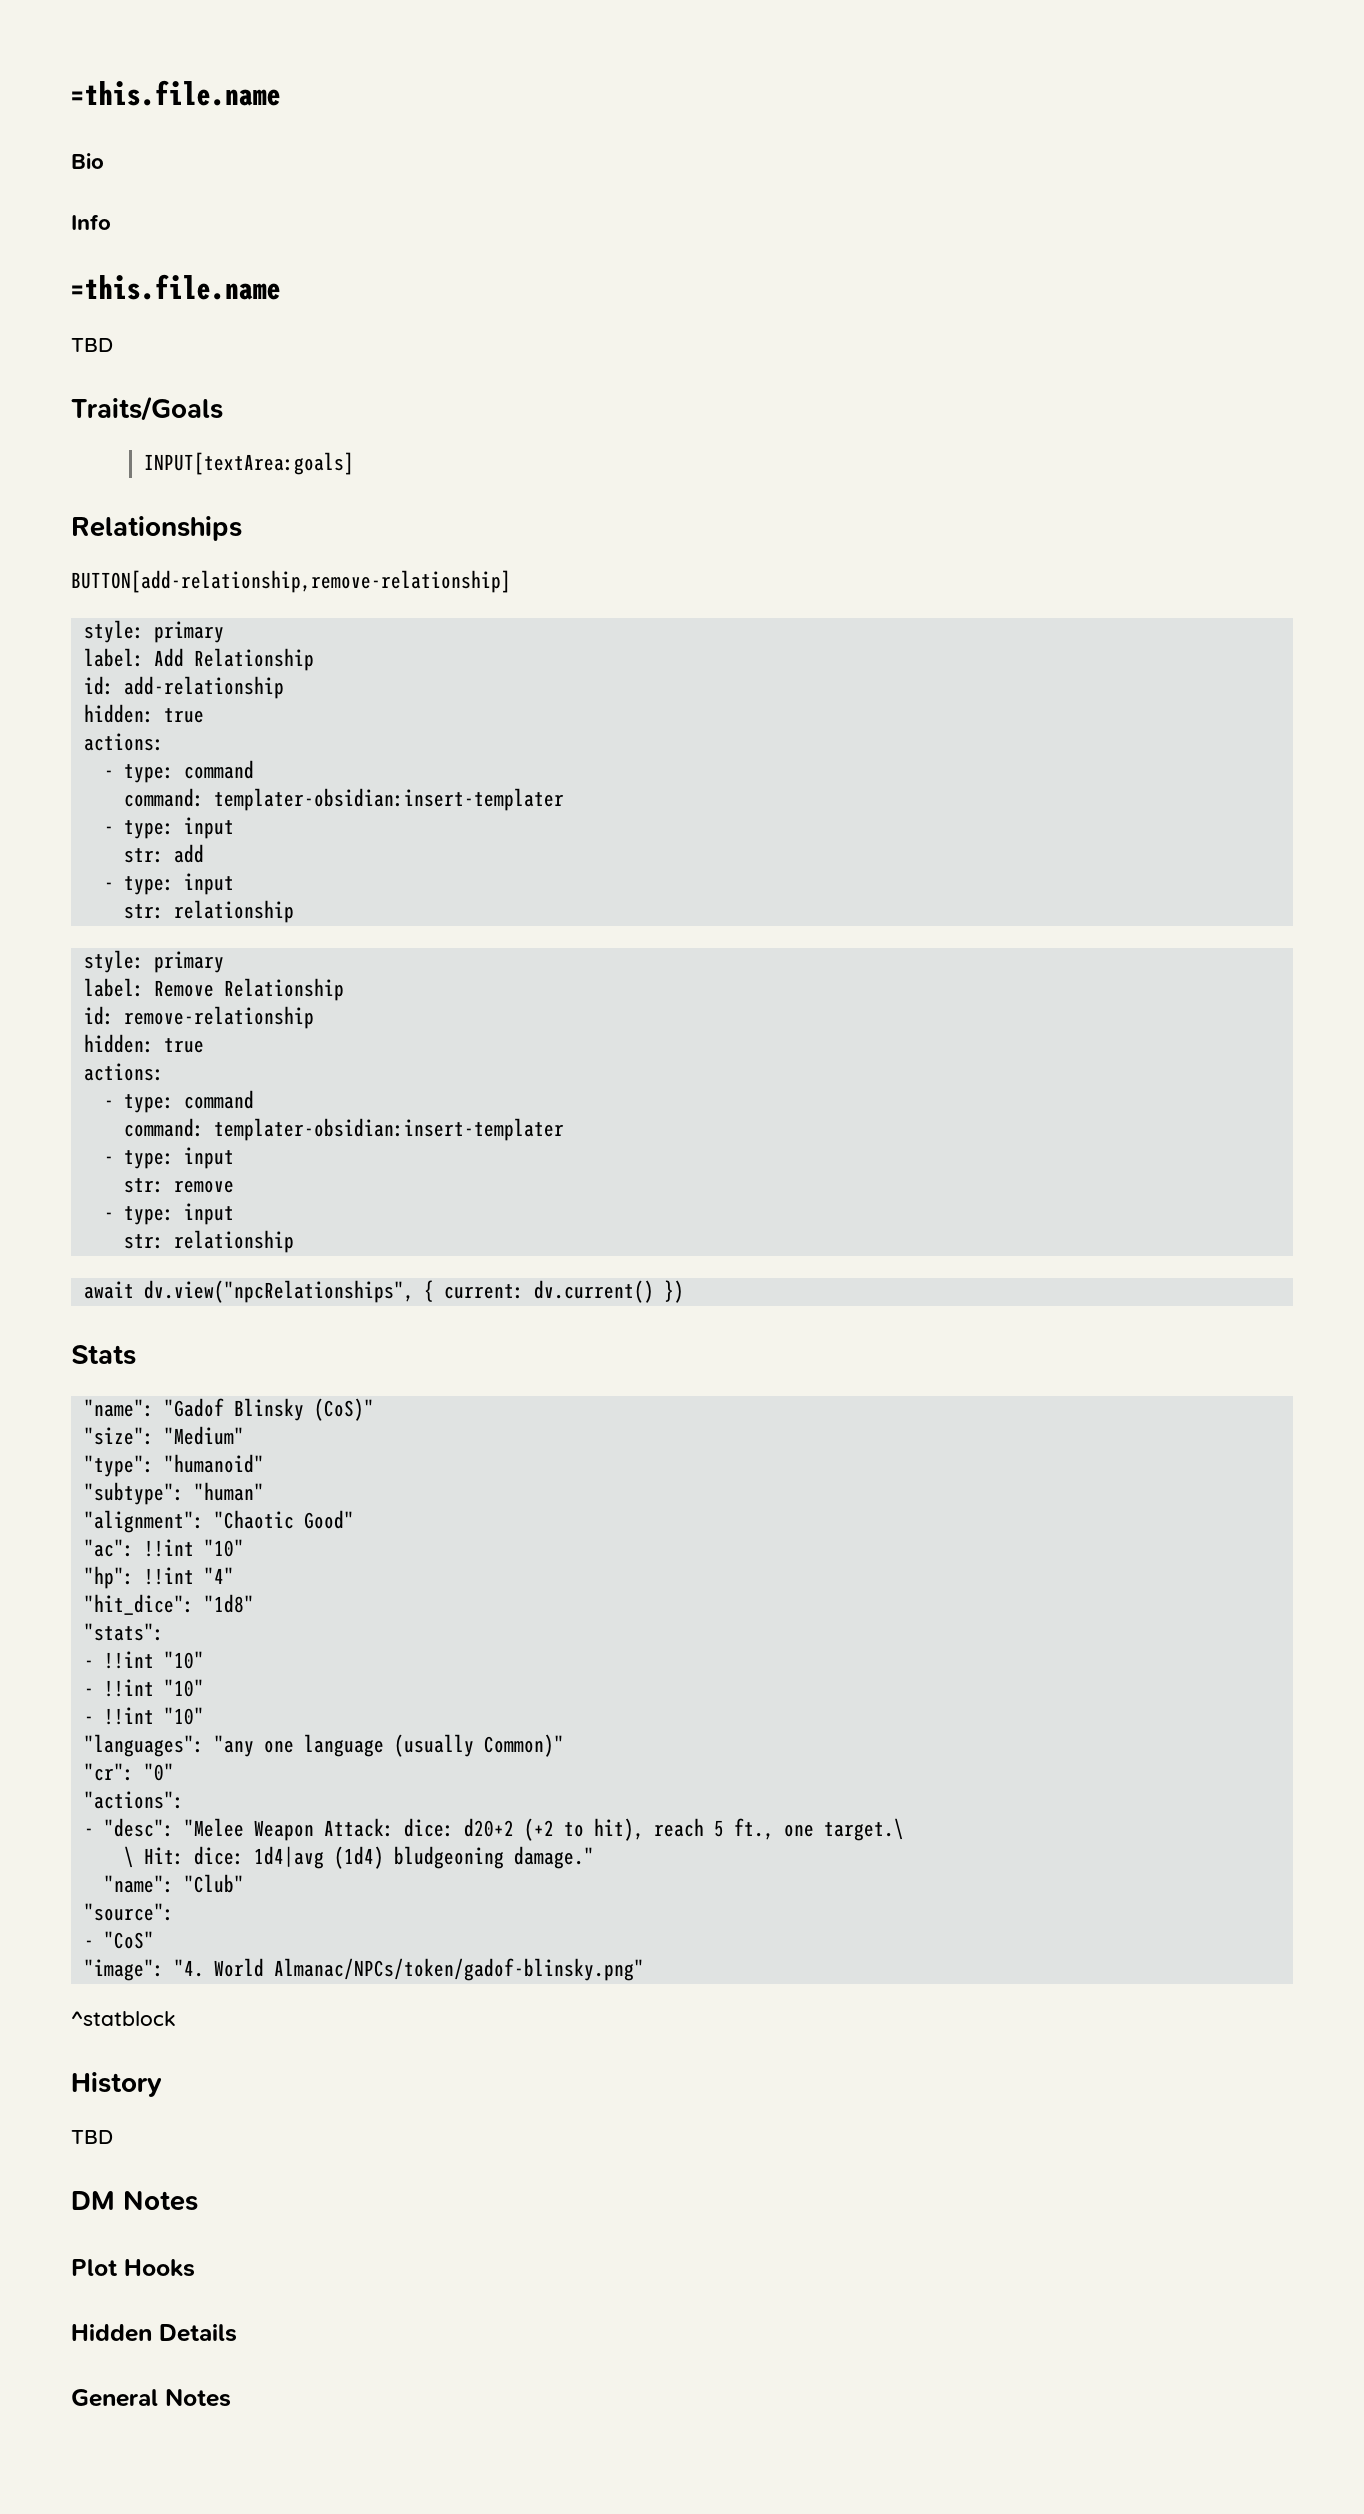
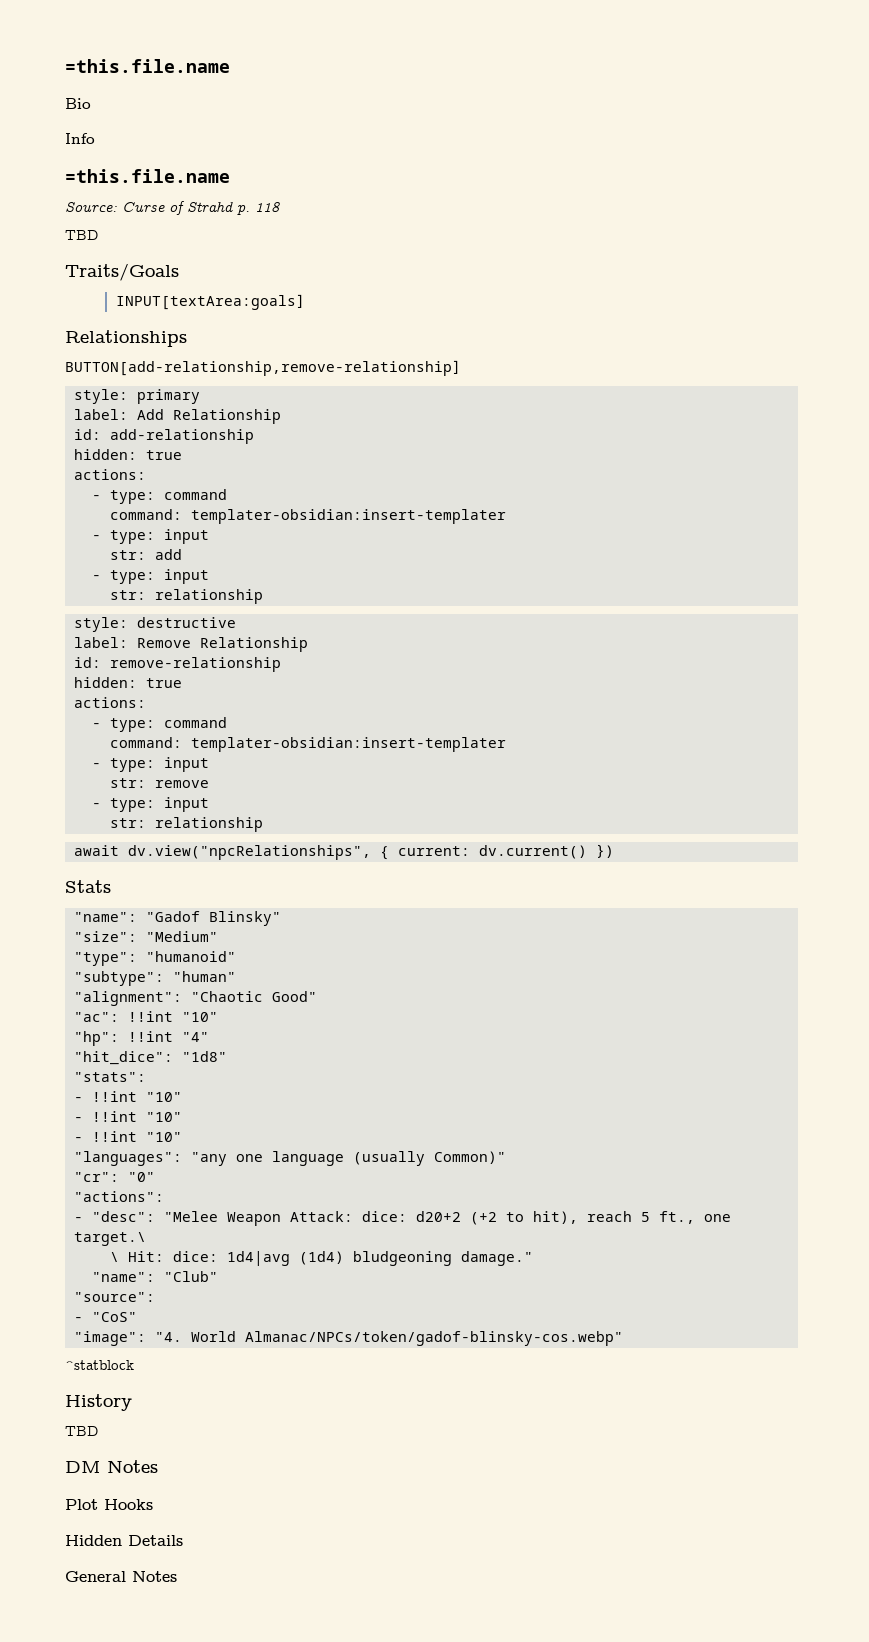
(281, 287) none -> [65,201,280,215] // Source: Curse of Strahd p. 118
[153,951,224,973] primary -> [137,617,236,628] destructive
[233,1398,374,1421] Blinsky (CoS)" -> [209,911,281,926] Blinsky"
[273,1958,644,1981] Almanac/NPCs/token/gadof-blinsky.png" -> [245,1331,623,1346] Almanac/NPCs/token/gadof-blinsky-cos.webp"

